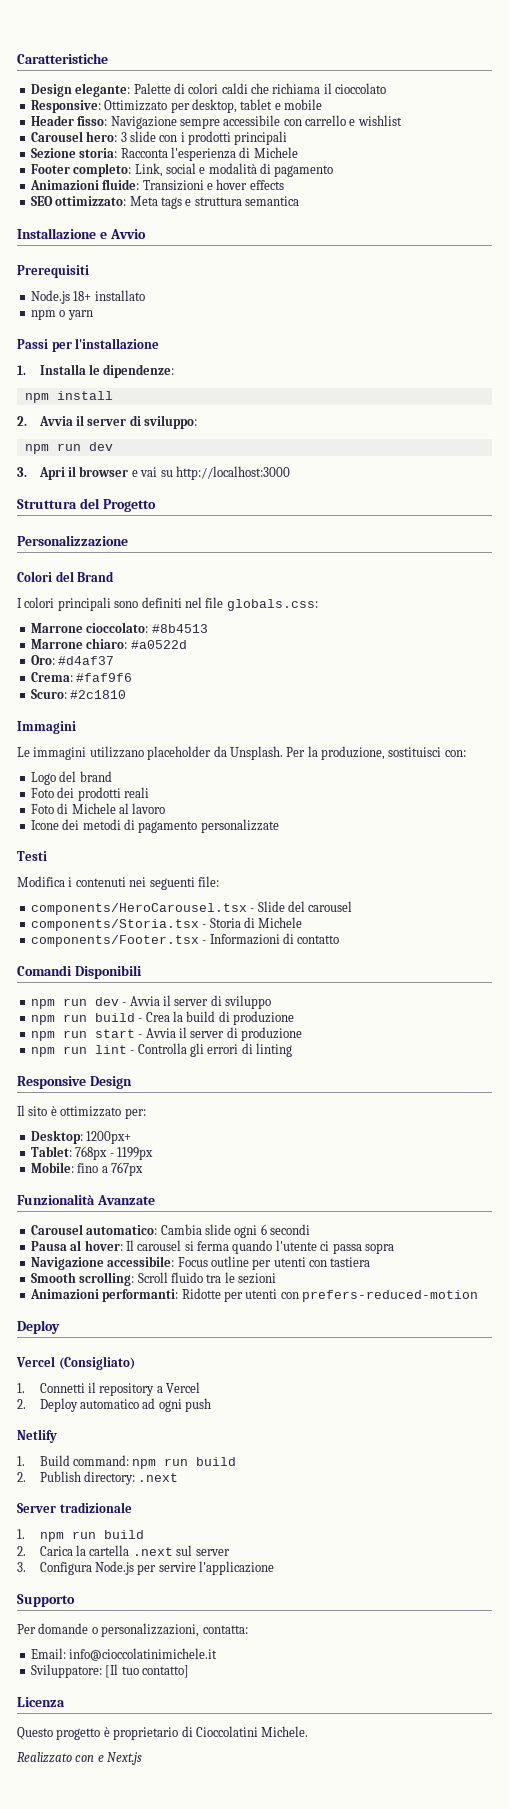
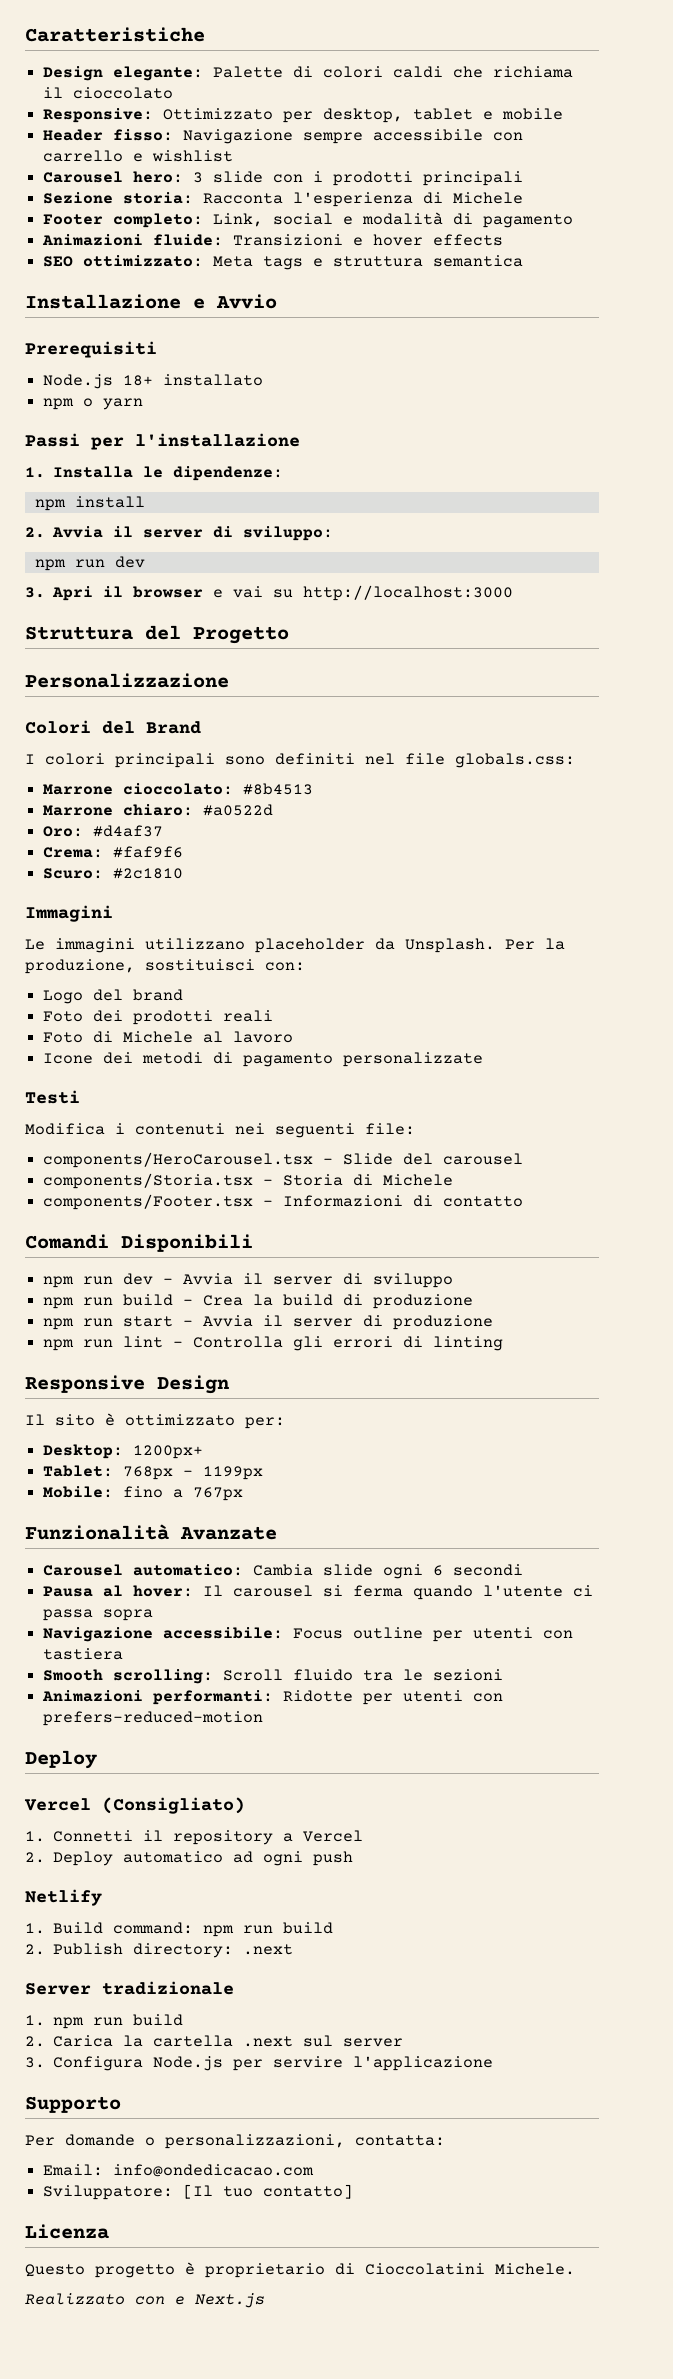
[69,1648,218,1661] info@cioccolatinimichele.it -> [113,2164,315,2177] info@ondedicacao.com

